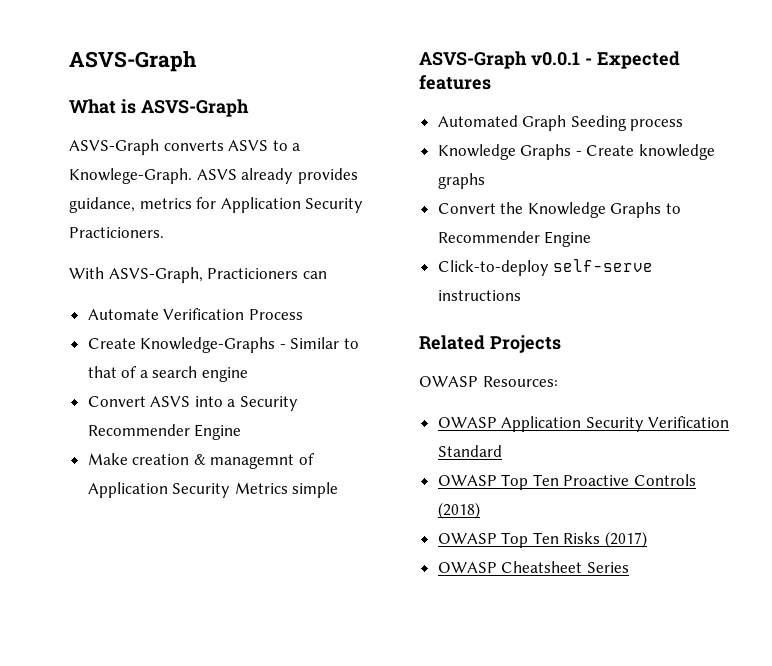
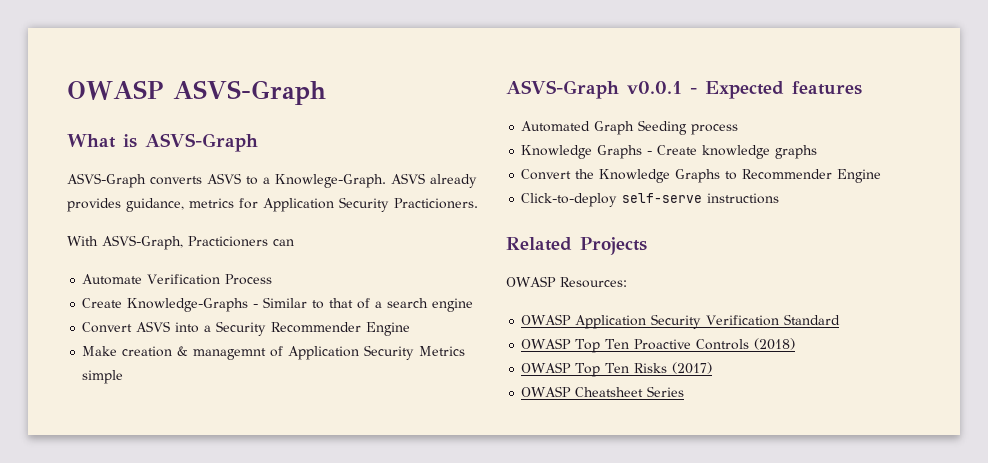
(69, 61) none -> [67,80,163,100] OWASP

